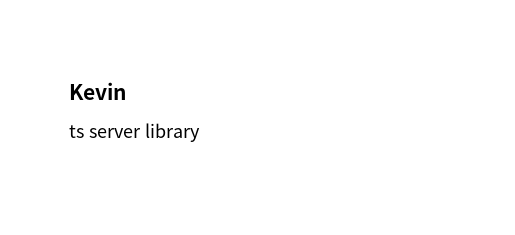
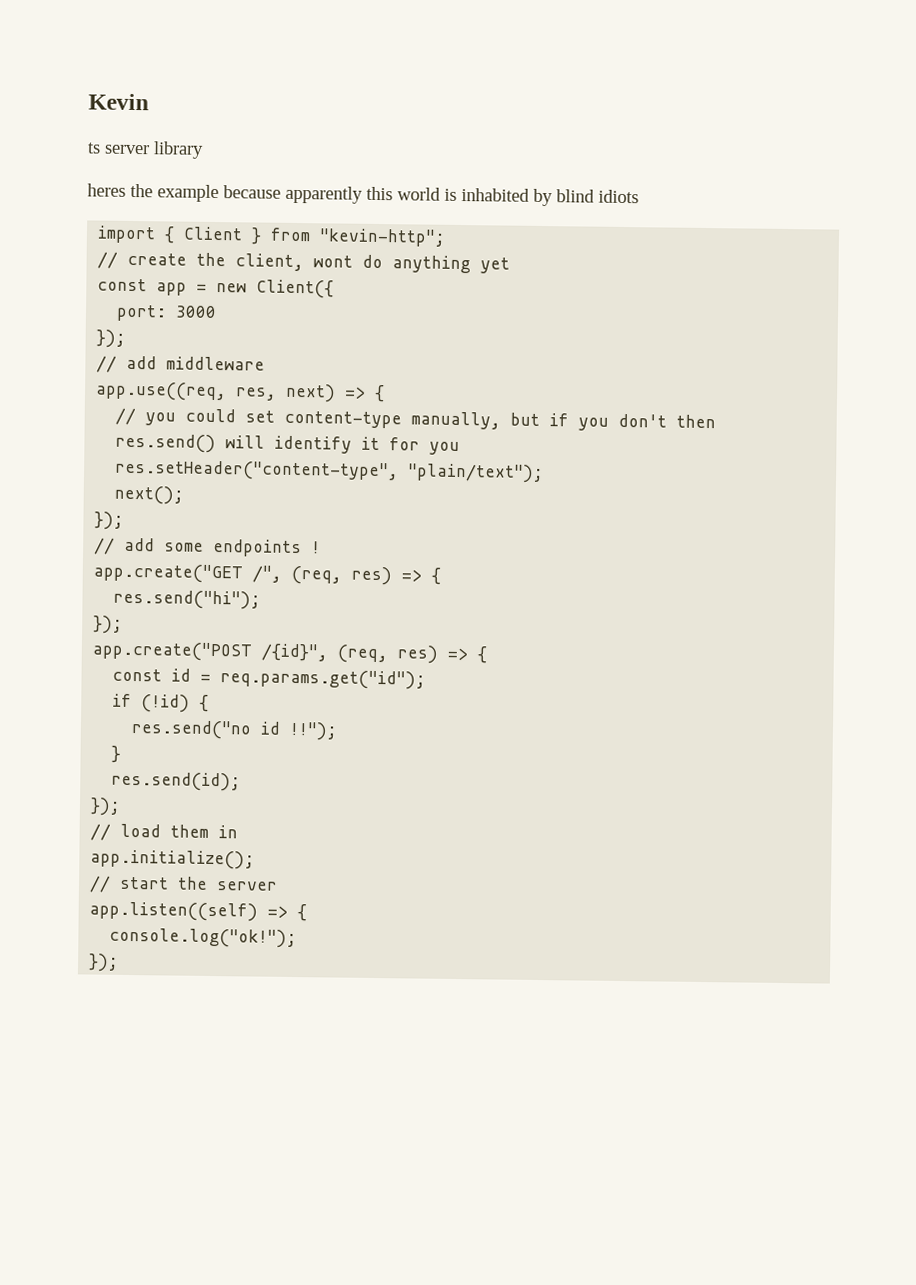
(200, 132) none -> [87,183,639,207] [97,225,447,247] [97,251,511,274] [97,278,335,299] [116,304,218,322] [96,329,127,348] [96,355,266,373] [95,381,386,403] [115,407,717,431] [115,433,461,456] [114,459,545,484] [114,485,185,505] [94,511,125,530] [94,537,322,558] [93,563,442,586] [113,589,262,610] [93,615,124,634] [92,641,488,664] [112,668,427,690] [112,693,210,713] [131,720,339,741] [111,745,122,763] [111,771,242,792] [90,797,122,816] [90,823,239,841] [90,849,256,870] [89,875,279,893] [89,901,308,922] [109,927,298,949] [88,953,120,972] // heres the example because apparently this world is inhabited by blind idiots // import { Client } from "kevin-http"; // // create the client, wont do anything yet // const app = new Client({ // port: 3000 // }); // // add middleware // app.use((req, res, next) => { // // you could set content-type manually, but if you don't then res.send() will identify it for you // res.setHeader("content-type", "plain/text"); // next(); // }); // // add some endpoints ! // app.create("GET /", (req, res) => { // res.send("hi"); // }); // app.create("POST /{id}", (req, res) => { // const id = req.params.get("id"); // if (!id) { // res.send("no id !!"); // } // res.send(id); // }); // // load them in // app.initialize(); // // start the server // app.listen((self) => { // console.log("ok!"); // });

